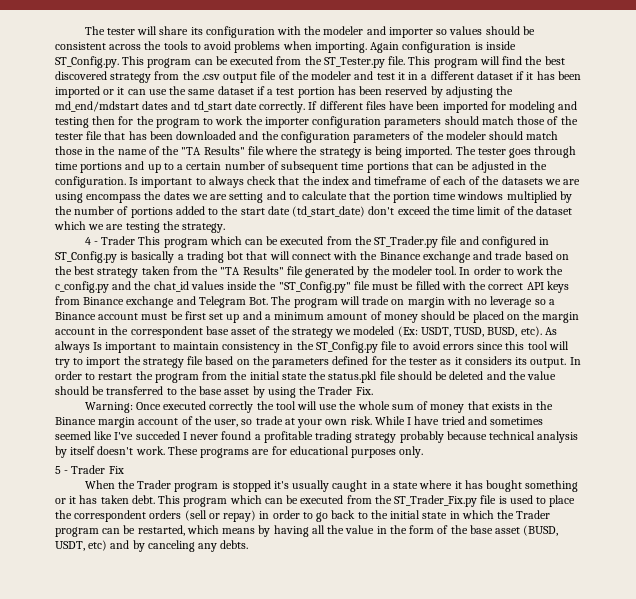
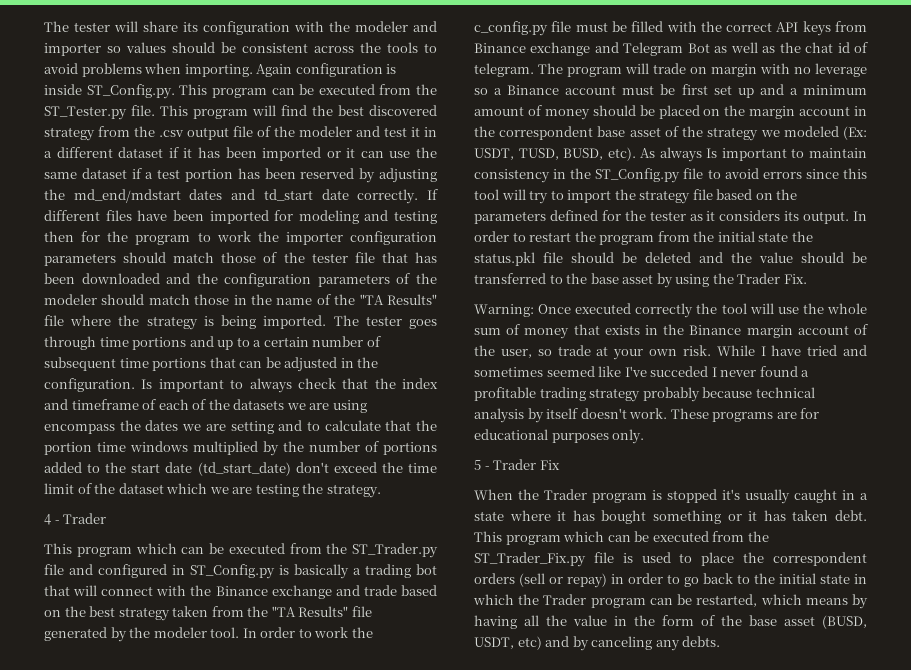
(136, 240) none -> (107, 518) //
[112,281,351,293] and the chat_id values inside the "ST_Config.py" -> (548, 28) none
[249,297,269,305] Bot. -> [687,42,868,53] [474,63,534,77] Bot as well as the chat id of telegram.

